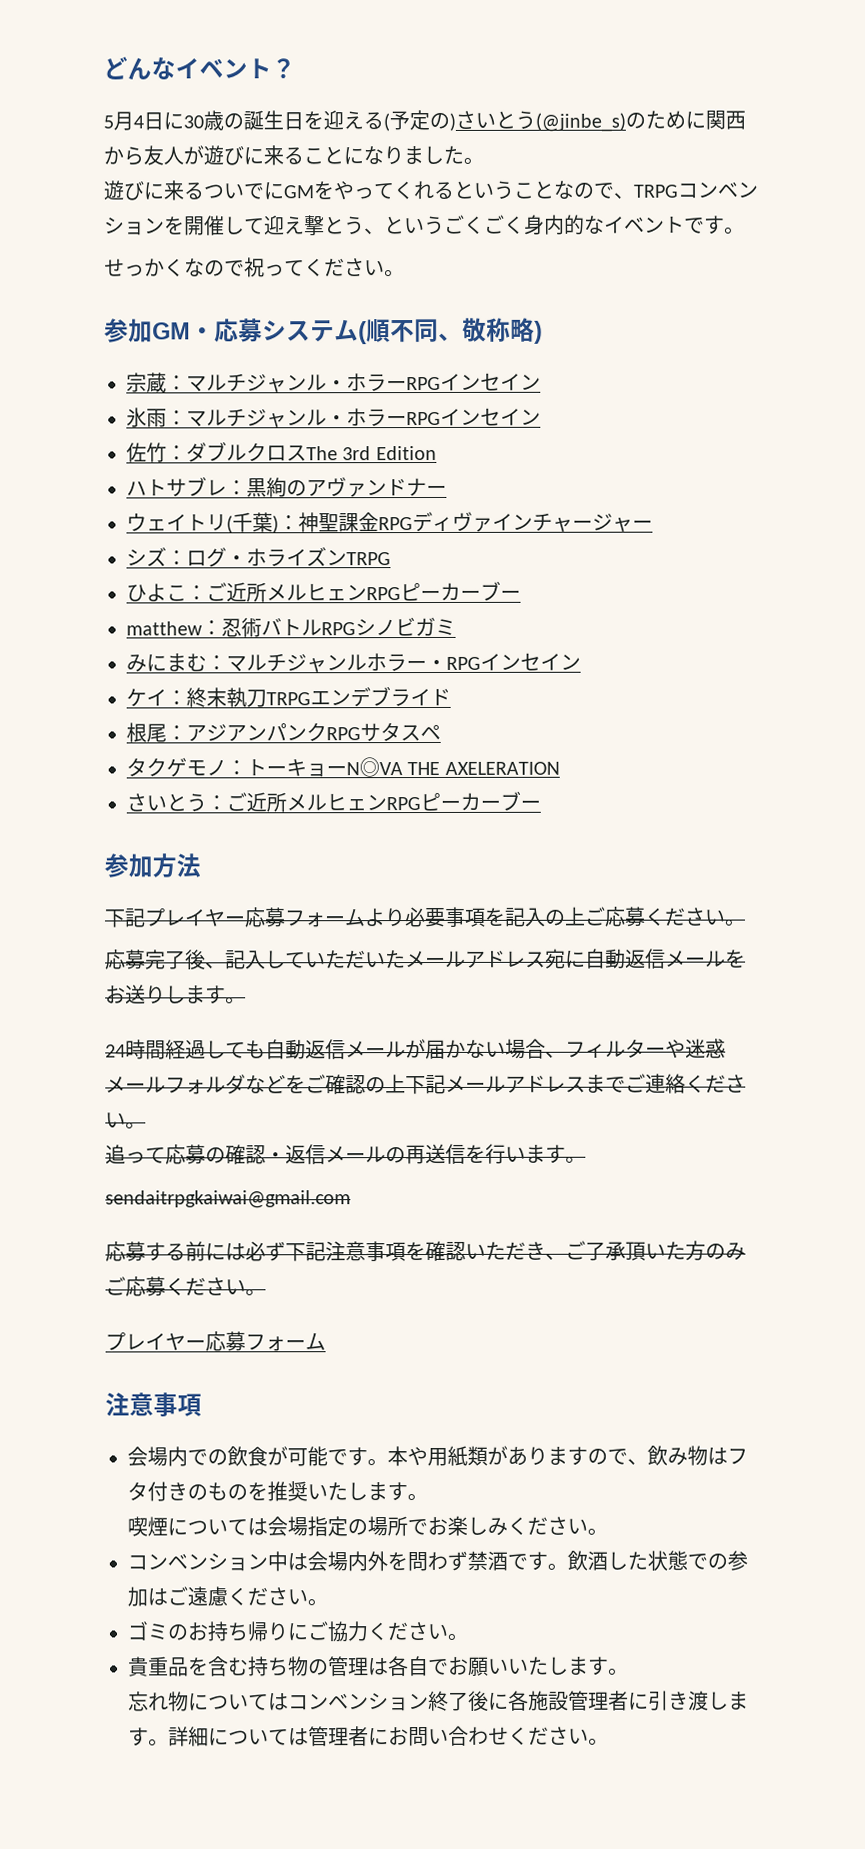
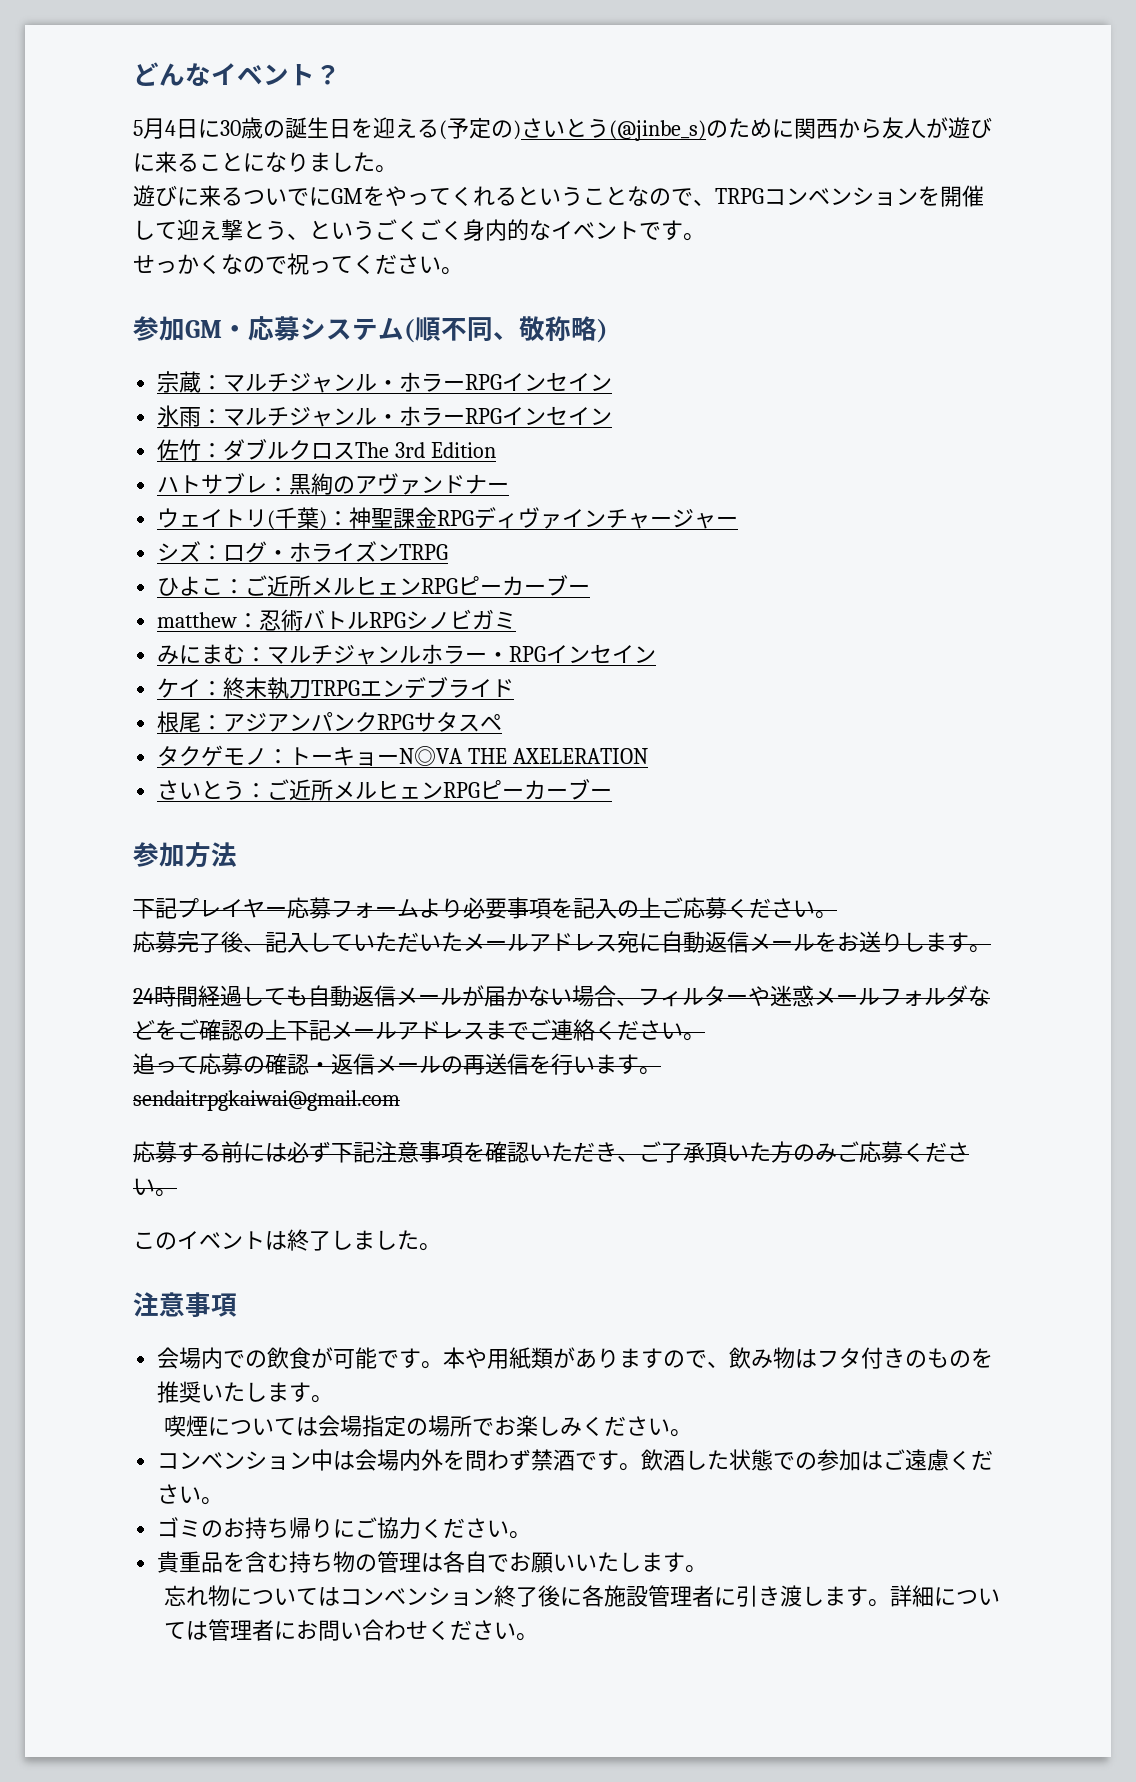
[105,1331,326,1352] プレイヤー応募フォーム -> [133,1229,441,1251] このイベントは終了しました。

